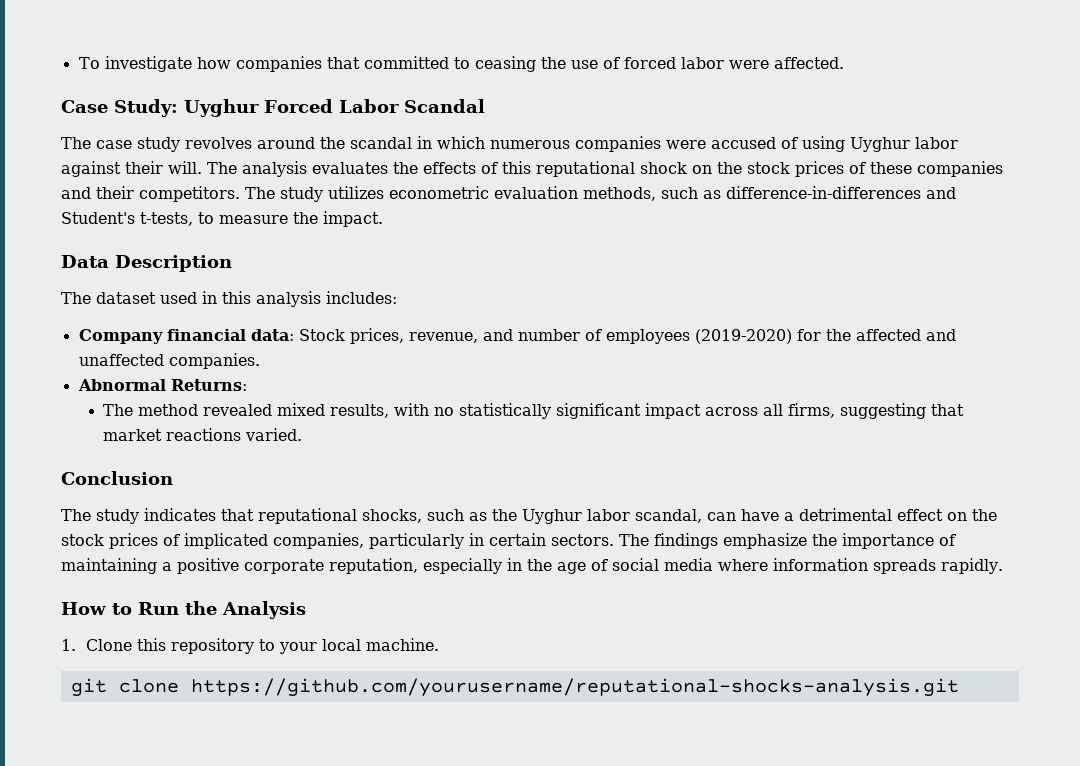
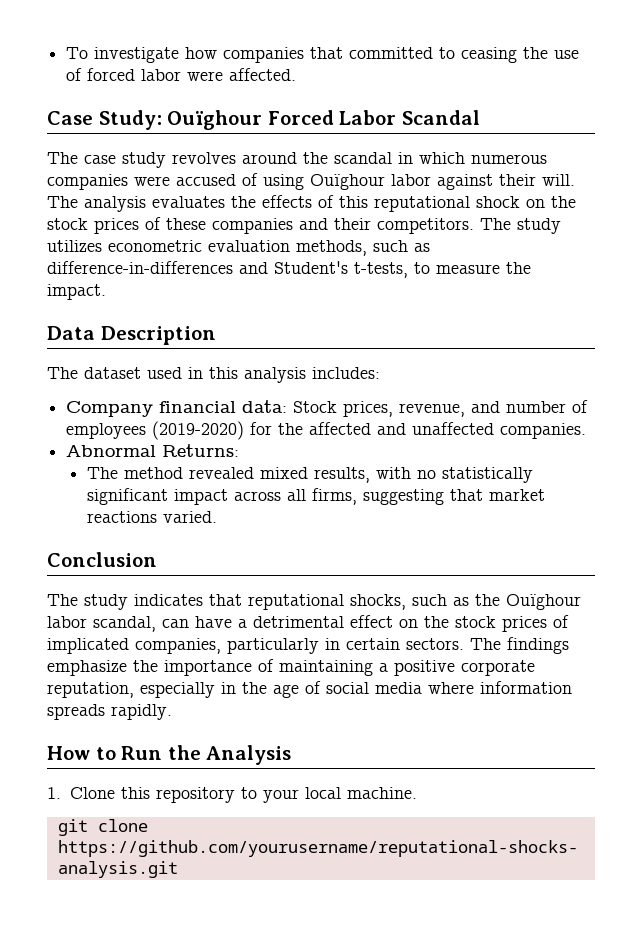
[184,99,259,117] Uyghur -> [167,110,263,130] Ouïghour
[850,137,910,152] Uyghur -> [310,174,385,190] Ouïghour
[522,509,582,524] Uyghur -> [506,594,581,610] Ouïghour

